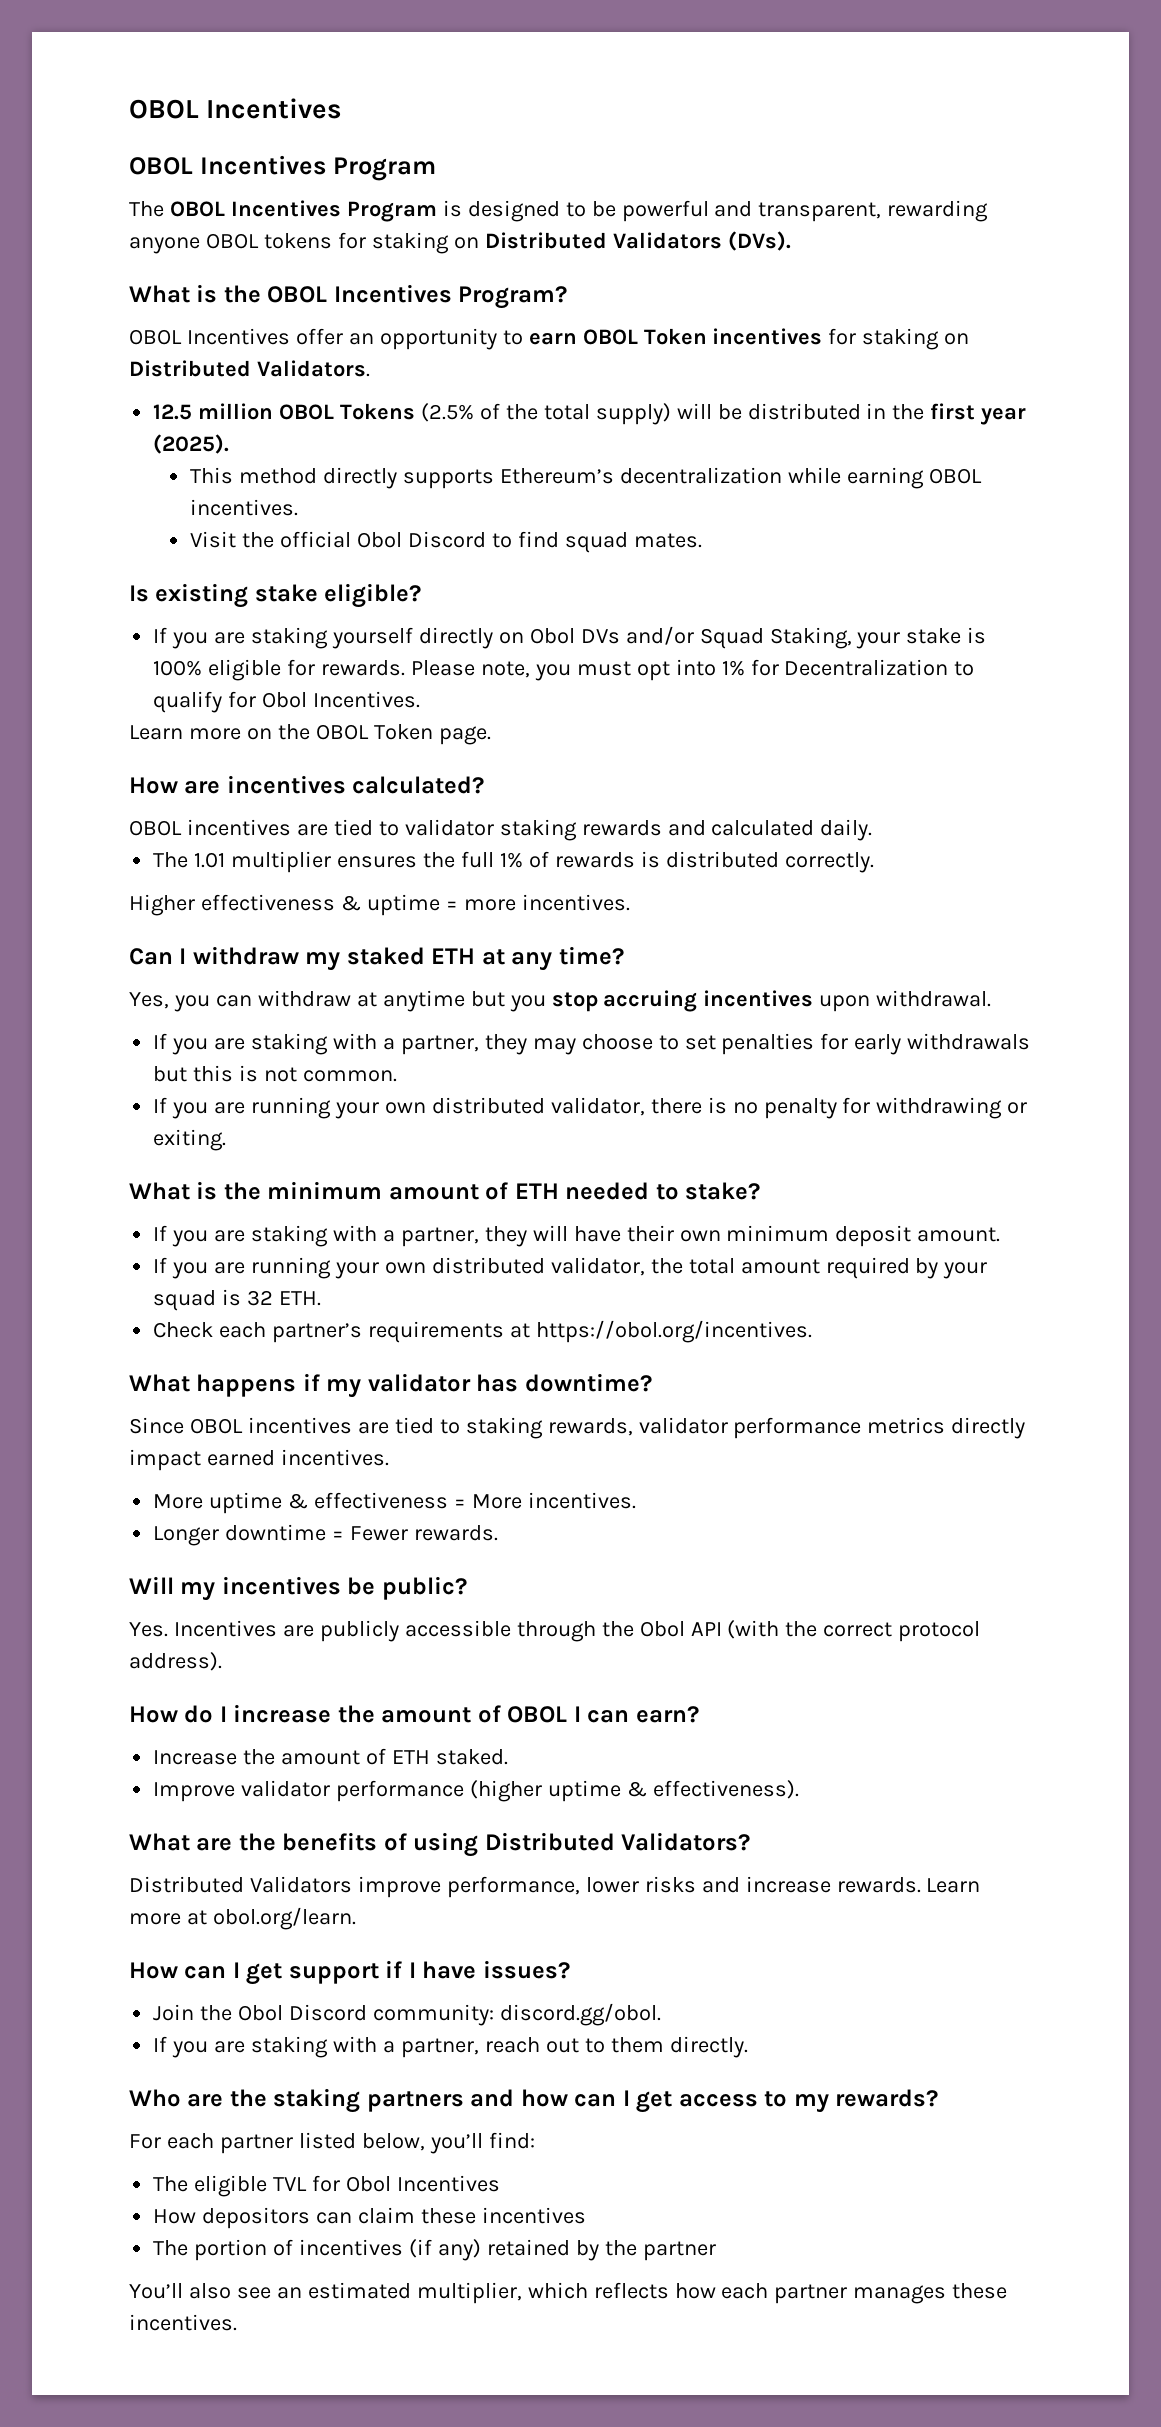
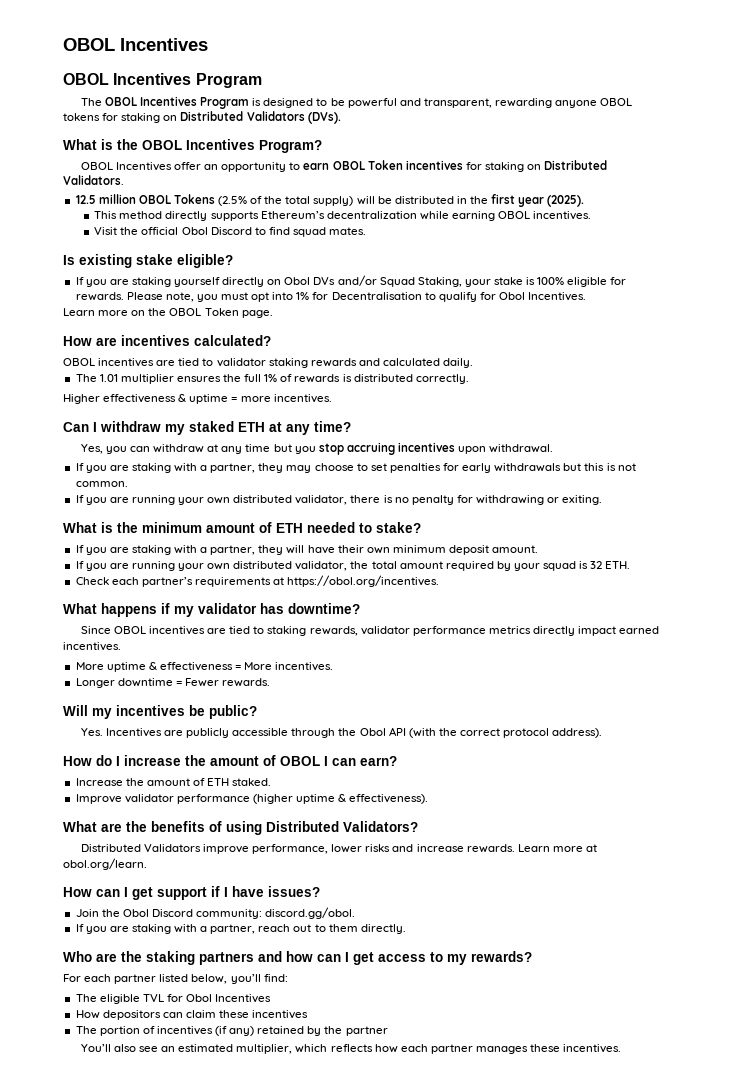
[784,659,949,676] Decentralization -> [331,292,422,300] Decentralisation
[382,990,465,1012] anytime -> [221,444,271,454] any time

